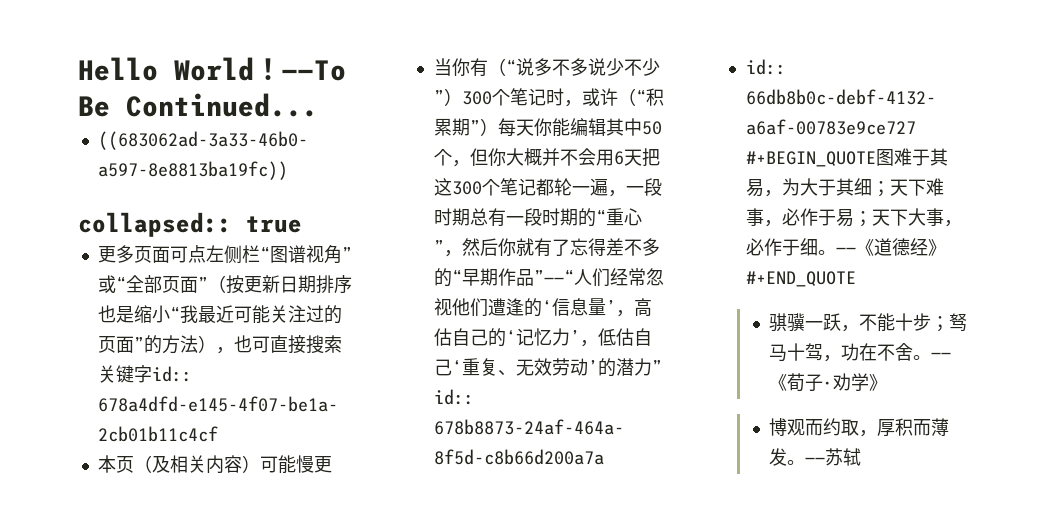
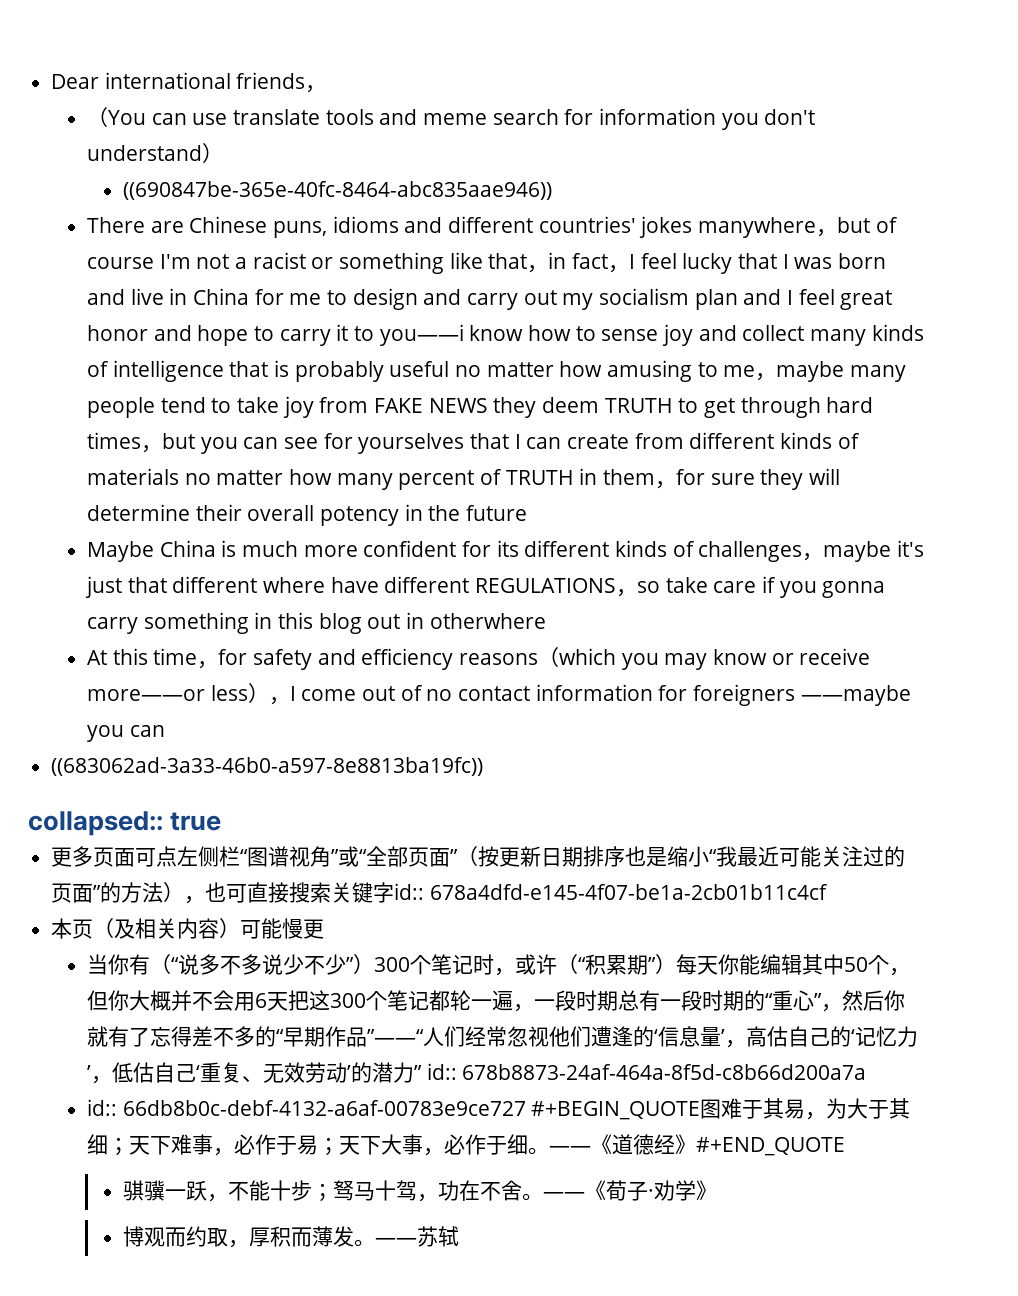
[78,57,346,81] [78,93,318,117] Hello World！——To Be Continued... -> [51,72,327,93] [86,107,816,130] [86,143,223,163] [122,181,552,200] [86,216,898,238] [86,252,886,274] [86,288,893,310] [86,324,924,346] [86,360,906,382] [86,396,874,418] [86,432,860,454] [86,468,840,490] [86,504,527,526] [86,540,924,562] [84,576,886,598] [86,612,546,634] [86,647,871,670] [86,683,911,706] [86,725,165,742] Dear international friends， // （You can use translate tools and meme search for information you don't understand） // ((690847be-365e-40fc-8464-abc835aae946)) // There are Chinese puns, idioms and different countries' jokes manywhere，but of course I'm not a racist or something like that，in fact，I feel lucky that I was born and live in China for me to design and carry out my socialism plan and I feel great honor and hope to carry it to you——i know how to sense joy and collect many kinds of intelligence that is probably useful no matter how amusing to me，maybe many people tend to take joy from FAKE NEWS they deem TRUTH to get through hard times，but you can see for yourselves that I can create from different kinds of materials no matter how many percent of TRUTH in them，for sure they will determine their overall potency in the future // Maybe China is much more confident for its different kinds of challenges，maybe it's just that different where have different REGULATIONS，so take care if you gonna carry something in this blog out in otherwhere // At this time，for safety and efficiency reasons（which you may know or receive more——or less），I come out of no contact information for foreigners ——maybe you can

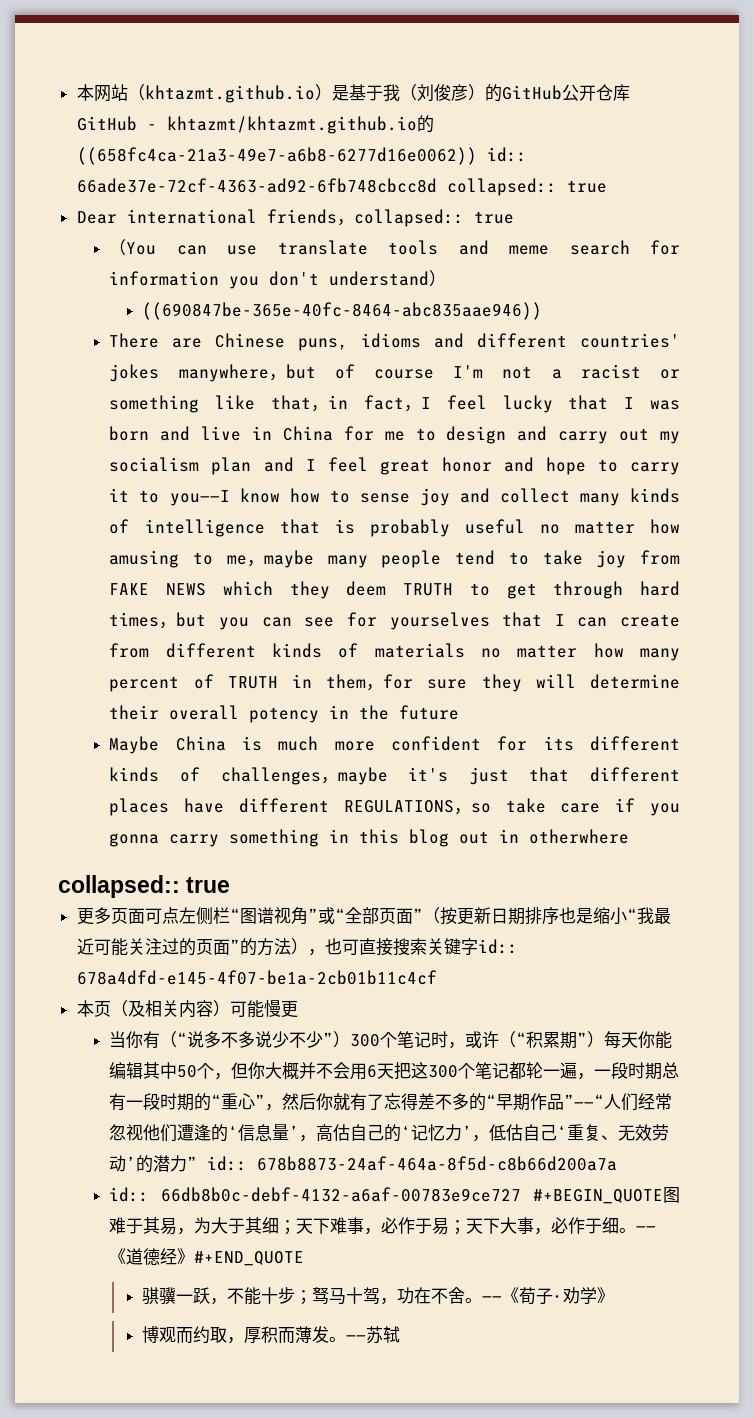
(51, 81) none -> [76,84,630,103] [76,115,434,134] [76,147,527,165] [76,178,607,196] 本网站（khtazmt.github.io）是基于我（刘俊彦）的GitHub公开仓库GitHub - khtazmt/khtazmt.github.io的((658fc4ca-21a3-49e7-a6b8-6277d16e0062)) id:: 66ade37e-72cf-4363-ad92-6fb748cbcc8d collapsed:: true //
(327, 89) none -> [353,209,514,227] collapsed:: true
[379,324,464,346] you——i -> [169,490,230,506] you——I
(488, 405) none -> [222,581,273,596] which
[262,577,325,593] where -> [109,798,170,816] places
[86,647,871,670] [86,683,911,706] [86,725,165,742] [51,757,484,776] // At this time，for safety and efficiency reasons（which you may know or receive more——or less），I come out of no contact information for foreigners ——maybe you can // ((683062ad-3a33-46b0-a597-8e8813ba19fc)) -> (630, 836) none

